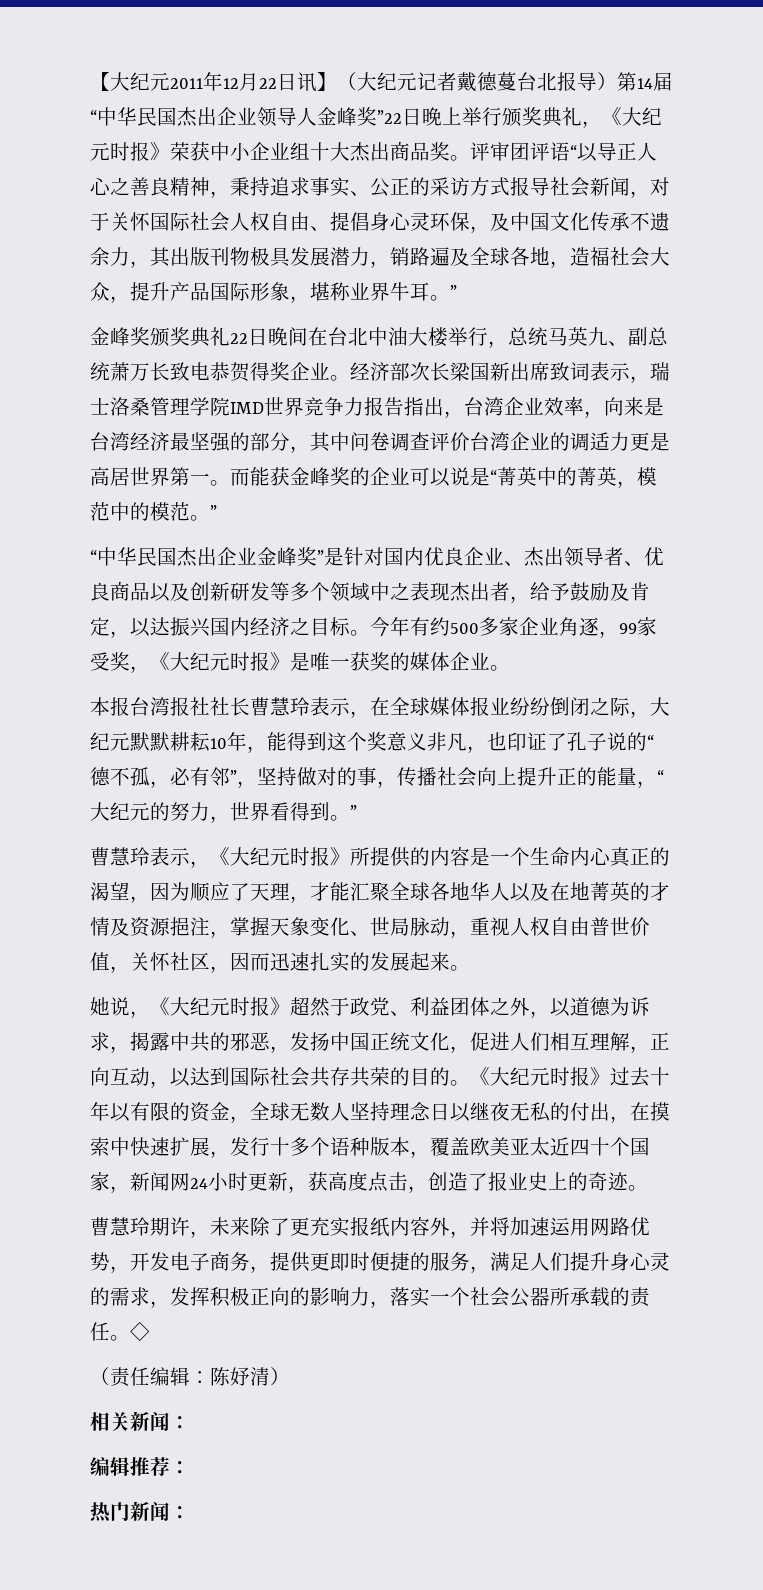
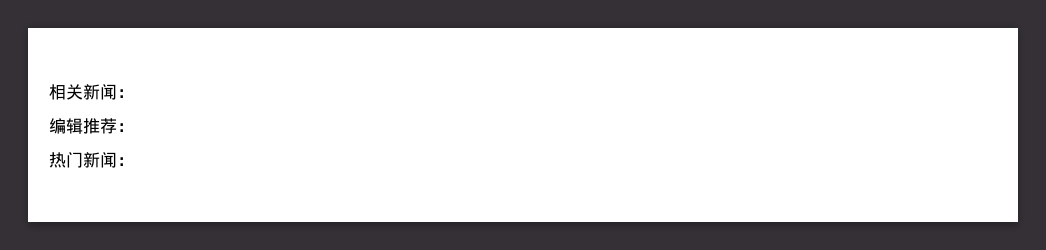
[90,72,673,92] [90,107,662,128] [90,142,657,162] [90,177,670,198] [90,212,670,233] [90,247,670,268] [90,282,457,303] [90,327,668,348] [90,362,670,383] [90,397,664,418] [90,432,670,453] [90,467,657,488] [90,502,217,521] [90,547,664,567] [90,582,650,603] [90,617,657,638] [90,652,510,673] [90,697,670,718] [90,732,654,753] [90,767,664,788] [90,802,357,823] [90,847,670,868] [90,882,670,903] [90,917,650,938] [90,952,470,973] [90,997,650,1018] [90,1032,670,1053] [90,1067,670,1088] [90,1102,670,1123] [90,1137,650,1158] [90,1172,648,1193] [90,1217,650,1238] [90,1252,670,1273] [90,1287,651,1308] [90,1321,150,1342] [90,1367,290,1387] 【大纪元2011年12月22日讯】（大纪元记者戴德蔓台北报导）第14届“中华民国杰出企业领导人金峰奖”22日晚上举行颁奖典礼，《大纪元时报》荣获中小企业组十大杰出商品奖。评审团评语“以导正人心之善良精神，秉持追求事实、公正的采访方式报导社会新闻，对于关怀国际社会人权自由、提倡身心灵环保，及中国文化传承不遗余力，其出版刊物极具发展潜力，销路遍及全球各地，造福社会大众，提升产品国际形象，堪称业界牛耳。” // 金峰奖颁奖典礼22日晚间在台北中油大楼举行，总统马英九、副总统萧万长致电恭贺得奖企业。经济部次长梁国新出席致词表示，瑞士洛桑管理学院IMD世界竞争力报告指出，台湾企业效率，向来是台湾经济最坚强的部分，其中问卷调查评价台湾企业的调适力更是高居世界第一。而能获金峰奖的企业可以说是“菁英中的菁英，模范中的模范。” // “中华民国杰出企业金峰奖”是针对国内优良企业、杰出领导者、优良商品以及创新研发等多个领域中之表现杰出者，给予鼓励及肯定，以达振兴国内经济之目标。今年有约500多家企业角逐，99家受奖，《大纪元时报》是唯一获奖的媒体企业。 // 本报台湾报社社长曹慧玲表示，在全球媒体报业纷纷倒闭之际，大纪元默默耕耘10年，能得到这个奖意义非凡，也印证了孔子说的“德不孤，必有邻”，坚持做对的事，传播社会向上提升正的能量，“大纪元的努力，世界看得到。” // 曹慧玲表示，《大纪元时报》所提供的内容是一个生命内心真正的渴望，因为顺应了天理，才能汇聚全球各地华人以及在地菁英的才情及资源挹注，掌握天象变化、世局脉动，重视人权自由普世价值，关怀社区，因而迅速扎实的发展起来。 // 她说，《大纪元时报》超然于政党、利益团体之外，以道德为诉求，揭露中共的邪恶，发扬中国正统文化，促进人们相互理解，正向互动，以达到国际社会共存共荣的目的。《大纪元时报》过去十年以有限的资金，全球无数人坚持理念日以继夜无私的付出，在摸索中快速扩展，发行十多个语种版本，覆盖欧美亚太近四十个国家，新闻网24小时更新，获高度点击，创造了报业史上的奇迹。 // 曹慧玲期许，未来除了更充实报纸内容外，并将加速运用网路优势，开发电子商务，提供更即时便捷的服务，满足人们提升身心灵的需求，发挥积极正向的影响力，落实一个社会公器所承载的责任。◇ // （责任编辑：陈妤清） // -> (49, 92) none

